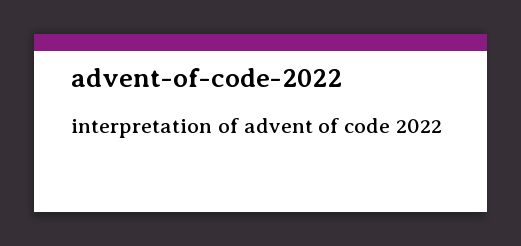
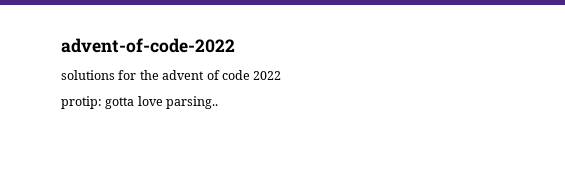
[71,118,239,138] interpretation of -> [61,70,159,80] solutions for the
(443, 126) none -> [61,96,219,109] // protip: gotta love parsing..

